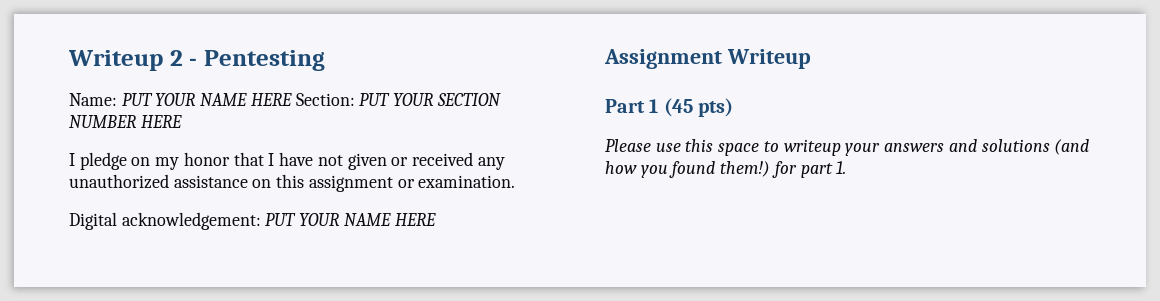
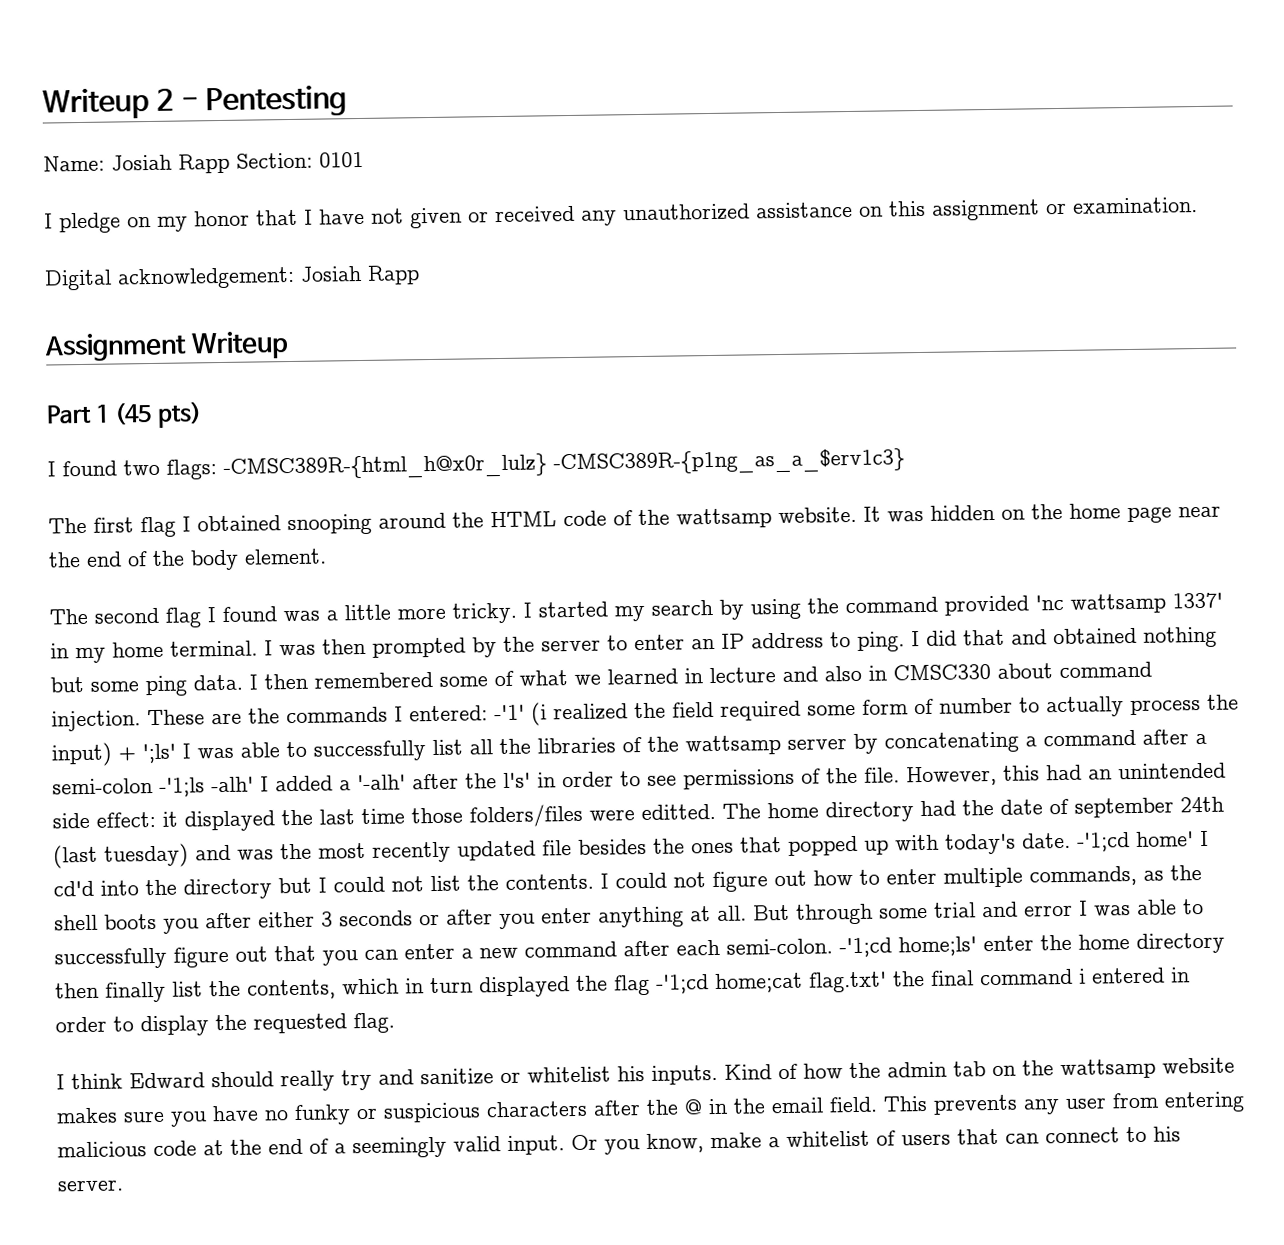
[121,93,501,106] [69,115,182,128] PUT YOUR NAME HERE Section: PUT YOUR SECTION NUMBER HERE -> [111,151,364,174] Josiah Rapp Section: 0101
[265,213,436,226] PUT YOUR NAME HERE -> [300,265,420,285] Josiah Rapp
[605,139,1090,156] [605,161,847,178] Please use this space to writeup your answers and solutions (and how you found them!) for part 1. -> [47,448,905,480] [48,503,1221,538] [48,548,327,571] [49,592,1223,628] [50,626,1217,664] [50,661,1152,697] [51,694,1239,732] [51,729,1207,767] [52,762,1226,797] [52,796,1224,832] [53,830,1209,869] [53,865,1202,900] [54,898,1204,934] [54,932,1225,970] [55,967,1190,1003] [55,1012,395,1037] [56,1057,1235,1092] [56,1091,1245,1127] [57,1126,1181,1159] [57,1179,124,1192] I found two flags: -CMSC389R-{html_h@x0r_lulz} -CMSC389R-{p1ng_as_a_$erv1c3} // The first flag I obtained snooping around the HTML code of the wattsamp website. It was hidden on the home page near the end of the body element. // The second flag I found was a little more tricky. I started my search by using the command provided 'nc wattsamp 1337' in my home terminal. I was then prompted by the server to enter an IP address to ping. I did that and obtained nothing but some ping data. I then remembered some of what we learned in lecture and also in CMSC330 about command injection. These are the commands I entered: -'1' (i realized the field required some form of number to actually process the input) + ';ls' I was able to successfully list all the libraries of the wattsamp server by concatenating a command after a semi-colon -'1;ls -alh' I added a '-alh' after the l's' in order to see permissions of the file. However, this had an unintended side effect: it displayed the last time those folders/files were editted. The home directory had the date of september 24th (last tuesday) and was the most recently updated file besides the ones that popped up with today's date. -'1;cd home' I cd'd into the directory but I could not list the contents. I could not figure out how to enter multiple commands, as the shell boots you after either 3 seconds or after you enter anything at all. But through some trial and error I was able to successfully figure out that you can enter a new command after each semi-colon. -'1;cd home;ls' enter the home directory then finally list the contents, which in turn displayed the flag -'1;cd home;cat flag.txt' the final command i entered in order to display the requested flag. // I think Edward should really try and sanitize or whitelist his inputs. Kind of how the admin tab on the wattsamp website makes sure you have no funky or suspicious characters after the @ in the email field. This prevents any user from entering malicious code at the end of a seemingly valid input. Or you know, make a whitelist of users that can connect to his server.

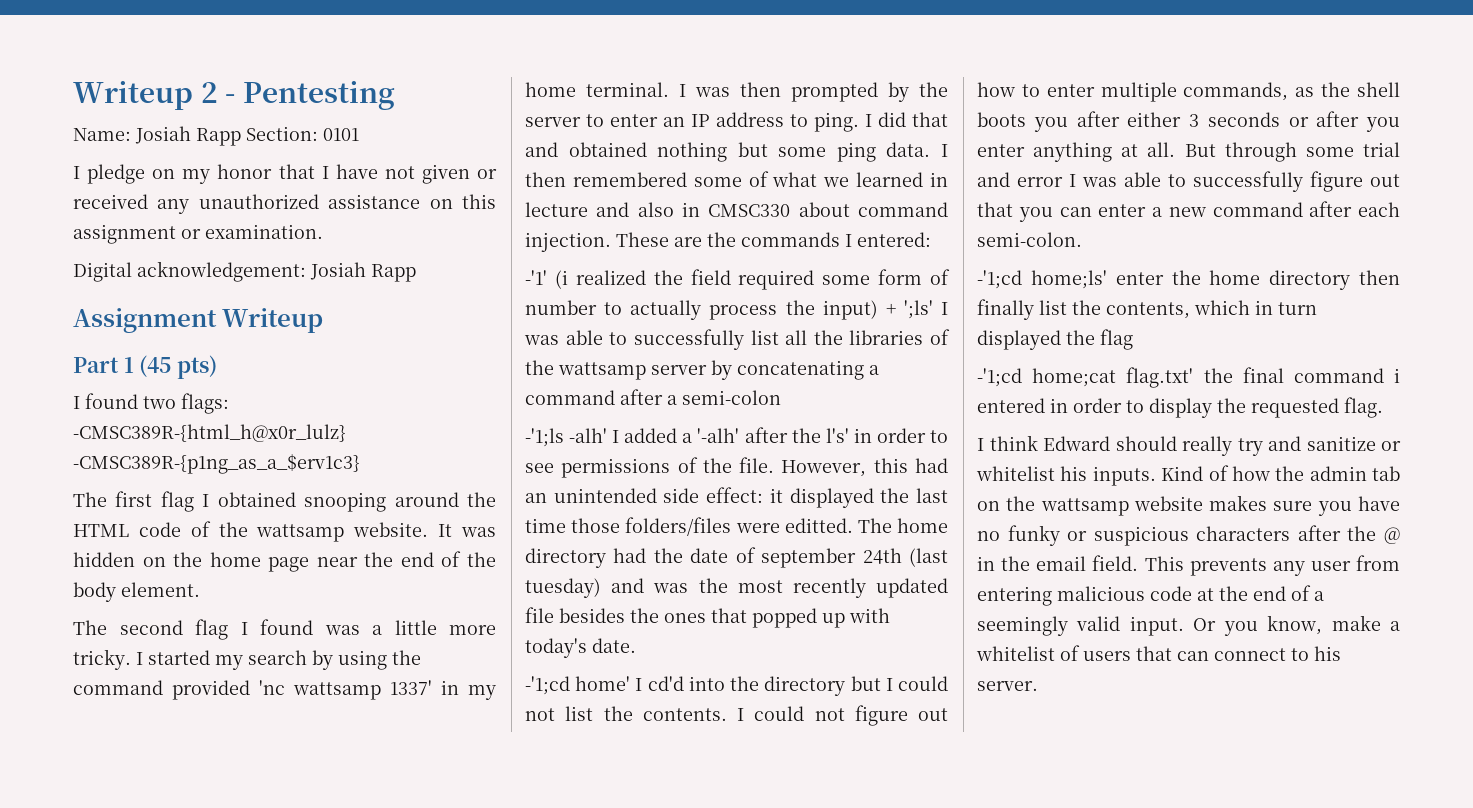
(488, 713) none -> (931, 239) //
(153, 786) none -> (781, 397) //
(1071, 840) none -> (636, 645) //
(833, 946) none -> (1082, 239) //
(650, 985) none -> (1133, 339) //

